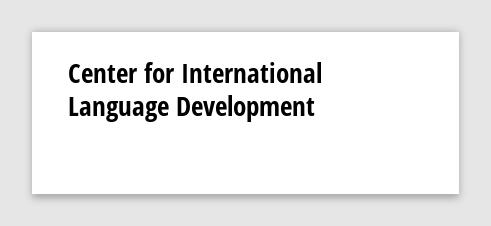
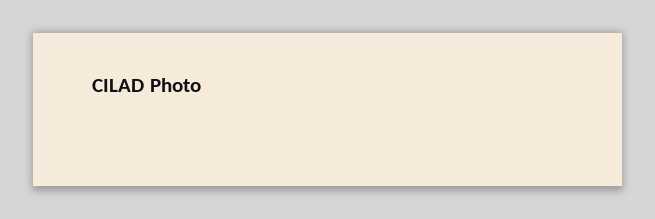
[68,62,323,83] [68,95,316,122] Center for International Language Development -> [92,78,201,92] CILAD Photo

